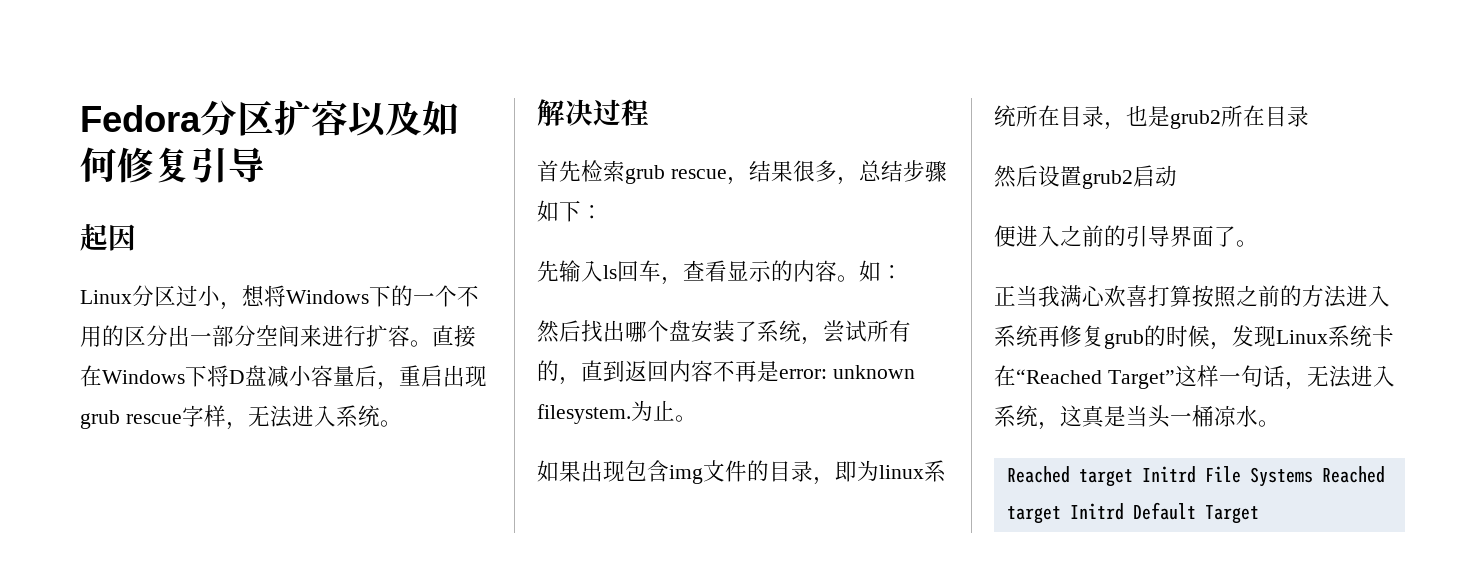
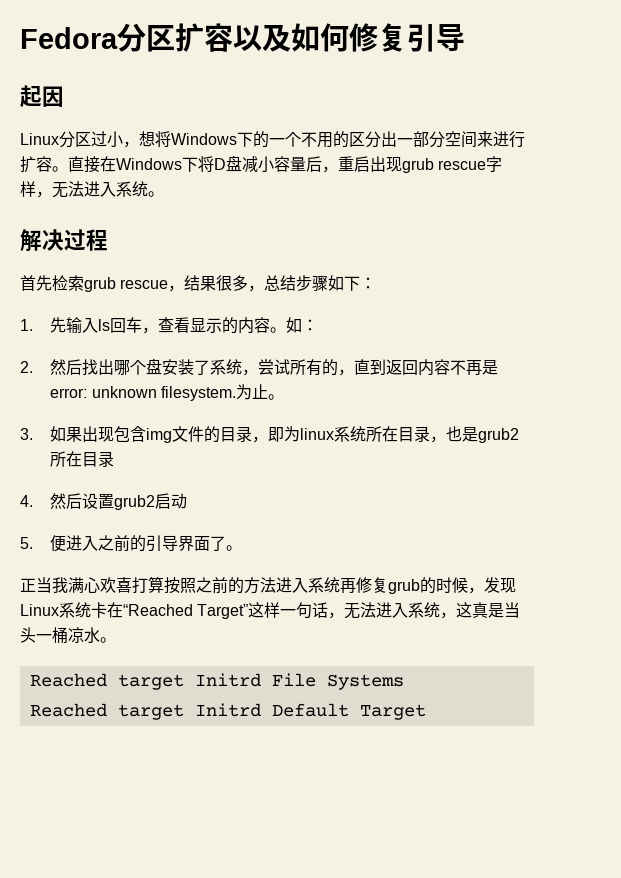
(603, 212) none -> [20,319,33,331] 1.
(903, 272) none -> [20,361,33,373] 2.
(697, 418) none -> [20,428,33,440] 3.
(1309, 116) none -> [20,495,33,507] 4.
(1177, 176) none -> [20,537,33,549] 5.
(1313, 477) none -> (404, 682) //

